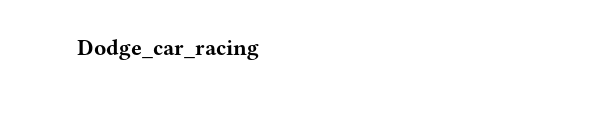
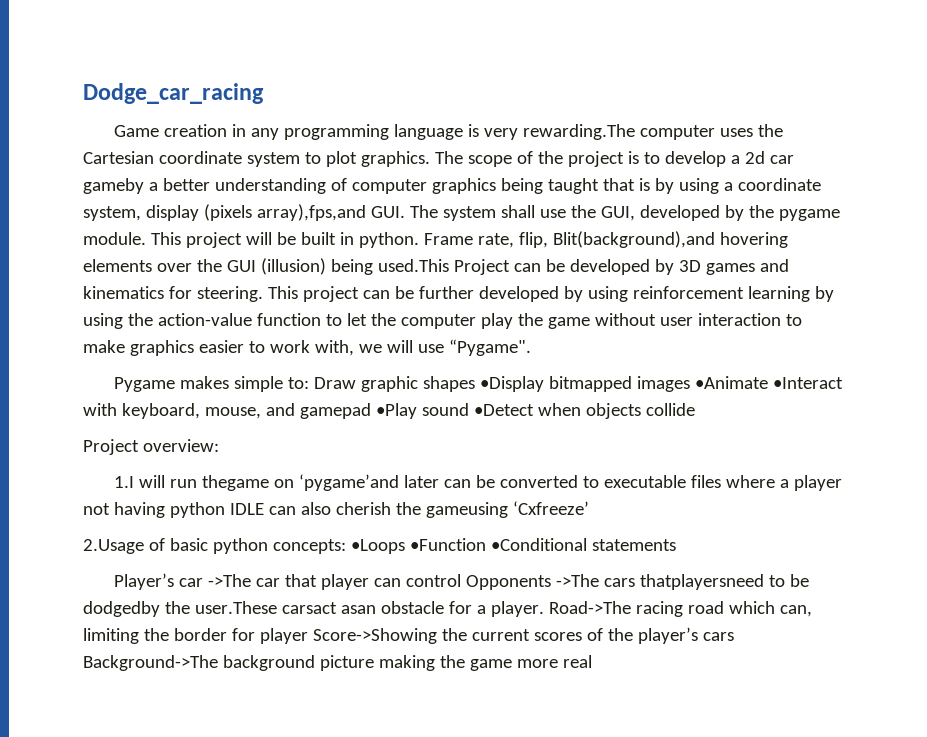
(259, 49) none -> [113,124,783,140] [83,151,794,167] [83,178,821,194] [83,204,840,221] [83,231,788,248] [83,258,789,275] [83,286,834,302] [83,313,802,329] [83,339,531,356] [113,376,843,392] [83,403,695,419] [83,439,219,455] [113,474,842,491] [83,501,589,518] [83,538,676,554] [113,573,809,590] [83,601,812,617] [83,627,734,644] [83,655,592,671] // Game creation in any programming language is very rewarding.The computer uses the Cartesian coordinate system to plot graphics. The scope of the project is to develop a 2d car gameby a better understanding of computer graphics being taught that is by using a coordinate system, display (pixels array),fps,and GUI. The system shall use the GUI, developed by the pygame module. This project will be built in python. Frame rate, flip, Blit(background),and hovering elements over the GUI (illusion) being used.This Project can be developed by 3D games and kinematics for steering. This project can be further developed by using reinforcement learning by using the action-value function to let the computer play the game without user interaction to make graphics easier to work with, we will use “Pygame". // Pygame makes simple to: Draw graphic shapes •Display bitmapped images •Animate •Interact with keyboard, mouse, and gamepad •Play sound •Detect when objects collide // Project overview: // 1.I will run thegame on ‘pygame’and later can be converted to executable files where a player not having python IDLE can also cherish the gameusing ‘Cxfreeze’ // 2.Usage of basic python concepts: •Loops •Function •Conditional statements // Player’s car ->The car that player can control Opponents ->The cars thatplayersneed to be dodgedby the user.These carsact asan obstacle for a player. Road->The racing road which can, limiting the border for player Score->Showing the current scores of the player’s cars Background->The background picture making the game more real

